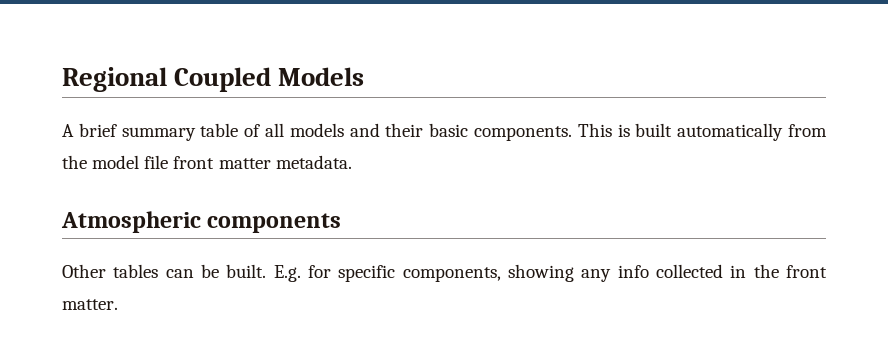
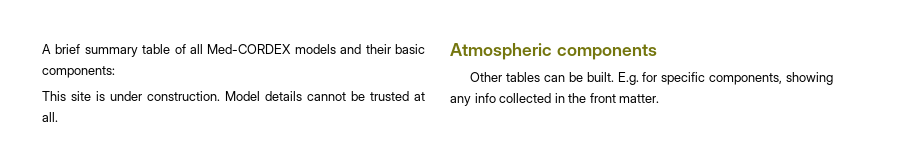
[62,67,365,92] Regional Coupled Models // -> (42, 49) none
(284, 130) none -> [207,44,292,54] Med-CORDEX
[474,123,827,141] [62,155,352,169] components. This is built automatically from the model file front matter metadata. -> [42,66,115,78] [42,91,425,101] [42,112,58,122] components: // This site is under construction. Model details cannot be trusted at all.

